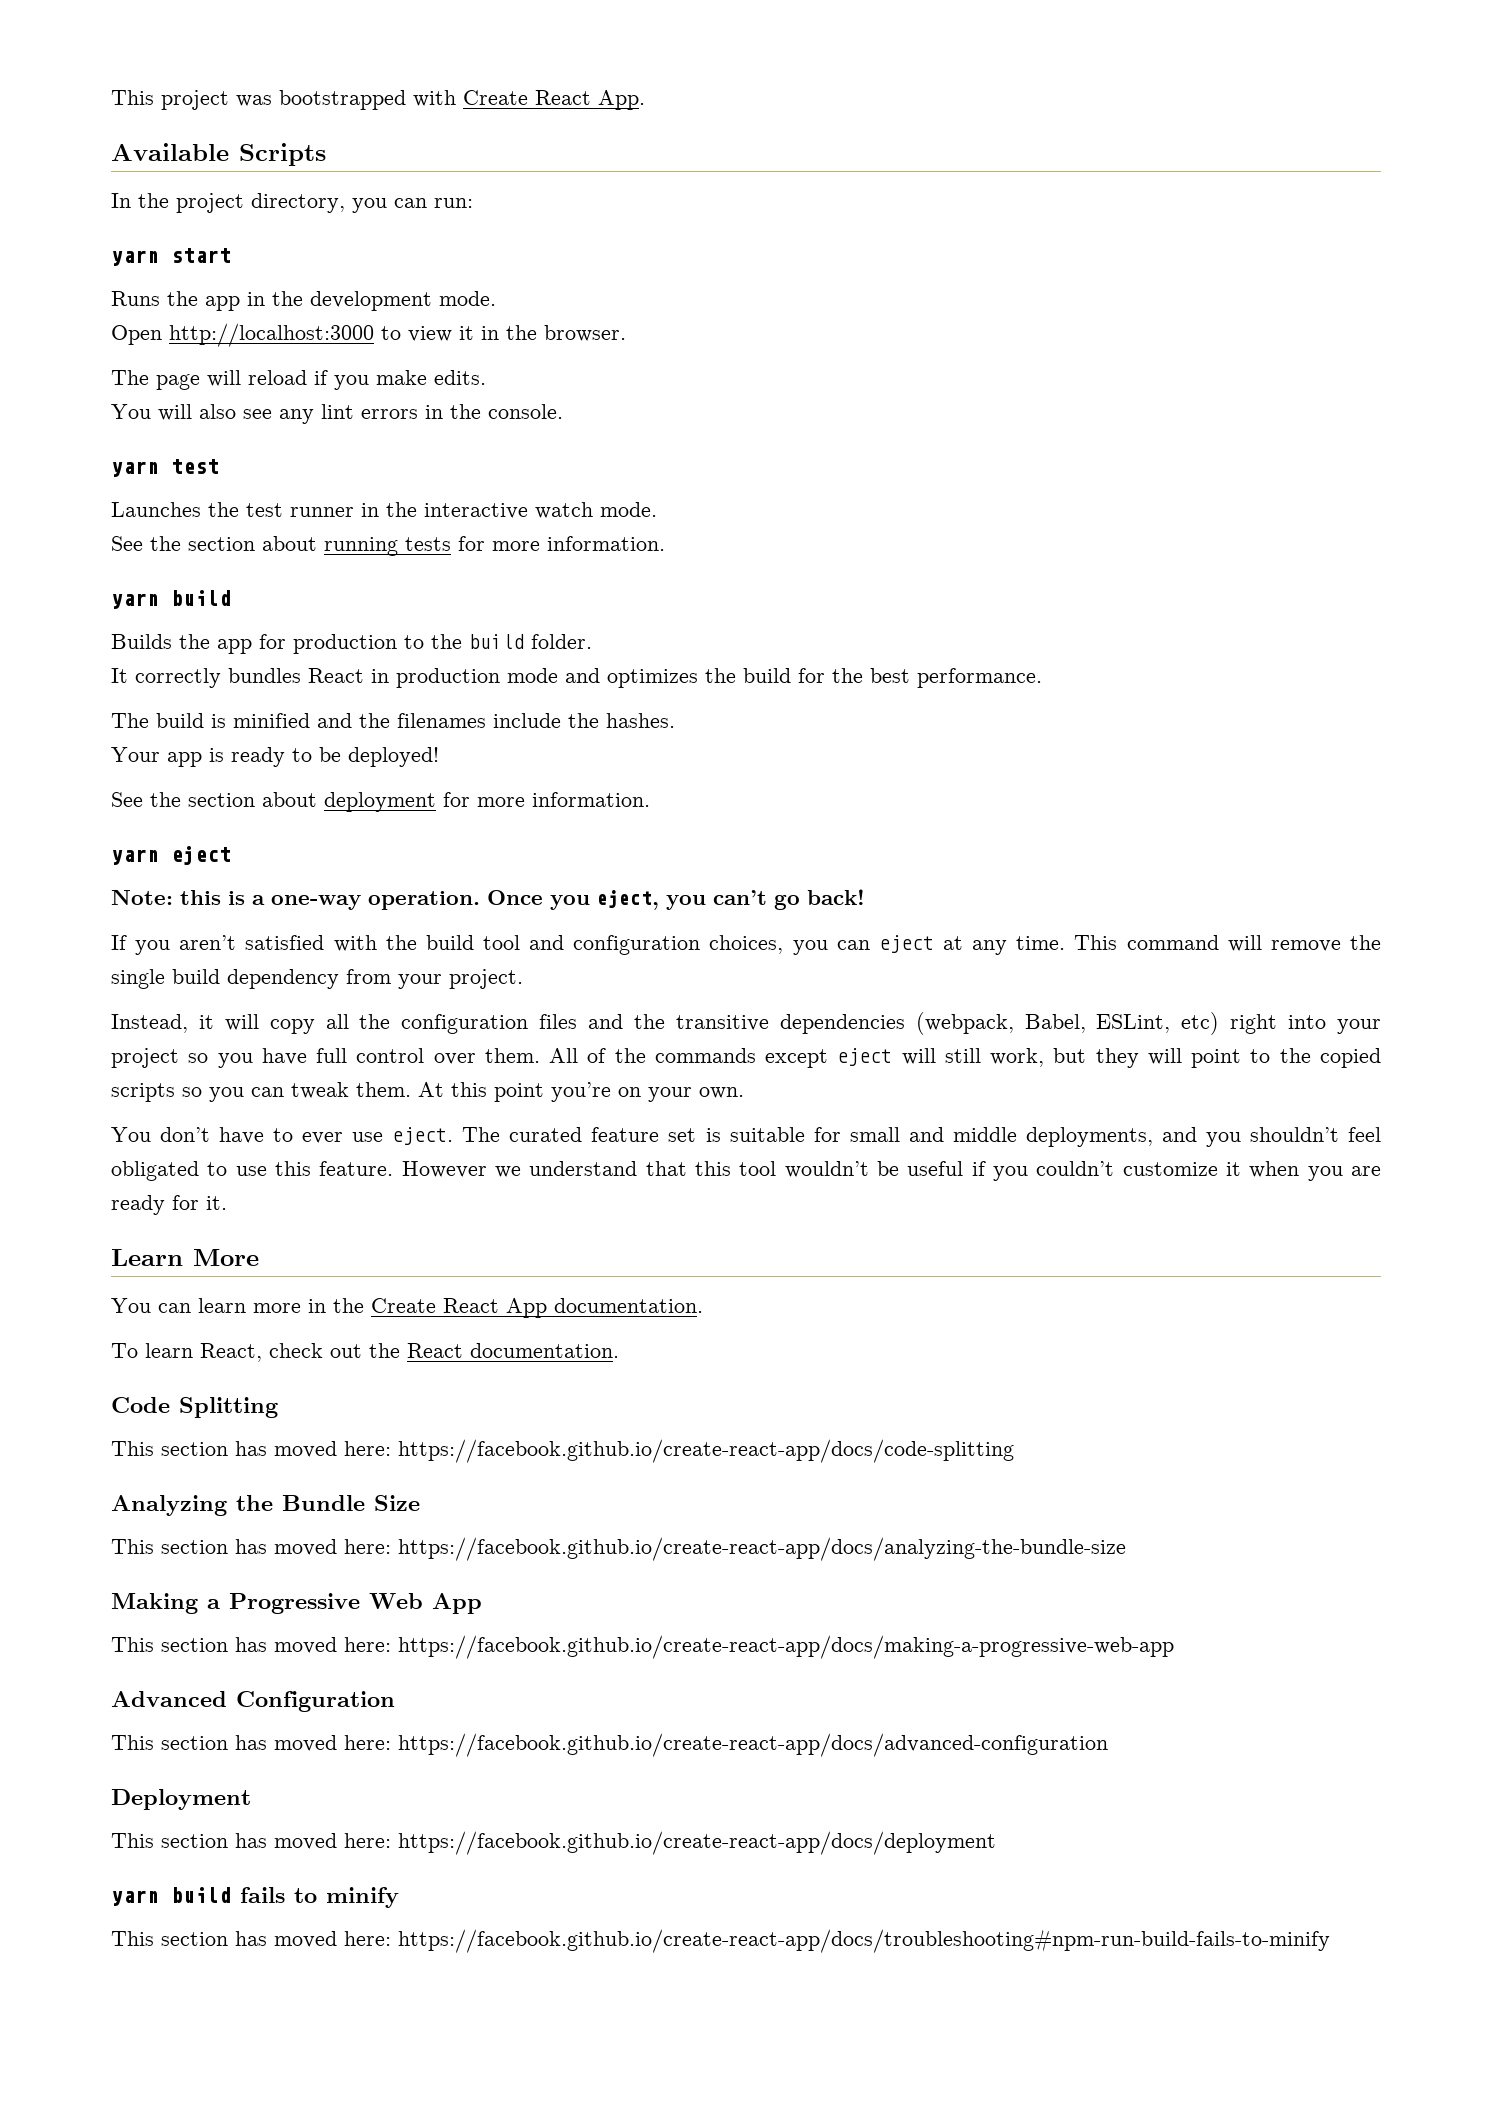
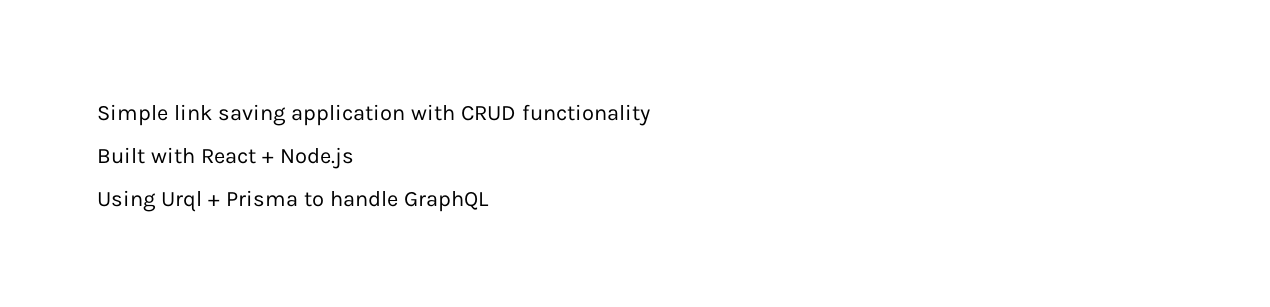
[111,90,645,110] [111,143,326,166] [111,193,473,213] [111,248,231,266] [111,291,496,311] [111,323,626,347] [111,370,486,390] [111,404,563,424] [111,459,219,477] [111,502,657,519] [111,536,665,556] [111,590,231,609] [111,634,592,654] [111,668,1042,688] [111,713,675,728] [111,747,439,767] [111,792,650,812] [111,846,231,865] [111,889,865,910] [111,935,1381,955] [111,969,523,989] [111,1012,1382,1035] [111,1048,1382,1068] [111,1082,744,1102] [111,1127,1381,1147] [111,1161,1381,1181] [111,1195,227,1215] [111,1249,259,1266] [111,1298,703,1318] [111,1343,619,1362] [111,1397,278,1418] [111,1439,1014,1463] [111,1495,420,1516] [111,1537,1126,1561] [111,1593,482,1614] [111,1635,1174,1659] [111,1691,395,1712] [111,1733,1108,1757] [111,1789,251,1810] [111,1831,996,1855] [111,1887,399,1908] [111,1929,1330,1953] This project was bootstrapped with Create React App. // Available Scripts // In the project directory, you can run: // yarn start // Runs the app in the development mode. // Open http://localhost:3000 to view it in the browser. // The page will reload if you make edits. // You will also see any lint errors in the console. // yarn test // Launches the test runner in the interactive watch mode. // See the section about running tests for more information. // yarn build // Builds the app for production to the build folder. // It correctly bundles React in production mode and optimizes the build for the best performance. // The build is minified and the filenames include the hashes. // Your app is ready to be deployed! // See the section about deployment for more information. // yarn eject // Note: this is a one-way operation. Once you eject, you can’t go back! // If you aren’t satisfied with the build tool and configuration choices, you can eject at any time. This command will remove the single build dependency from your project. // Instead, it will copy all the configuration files and the transitive dependencies (webpack, Babel, ESLint, etc) right into your project so you have full control over them. All of the commands except eject will still work, but they will point to the copied scripts so you can tweak them. At this point you’re on your own. // You don’t have to ever use eject. The curated feature set is suitable for small and middle deployments, and you shouldn’t feel obligated to use this feature. However we understand that this tool wouldn’t be useful if you couldn’t customize it when you are ready for it. // Learn More // You can learn more in the Create React App documentation. // To learn React, check out the React documentation. // Code Splitting // This section has moved here: https://facebook.github.io/create-react-app/docs/code-splitting // Analyzing the Bundle Size // This section has moved here: https://facebook.github.io/create-react-app/docs/analyzing-the-bundle-size // Making a Progressive Web App // This section has moved here: https://facebook.github.io/create-react-app/docs/making-a-progressive-web-app // Advanced Configuration // This section has moved here: https://facebook.github.io/create-react-app/docs/advanced-configuration // Deployment // This section has moved here: https://facebook.github.io/create-react-app/docs/deployment // yarn build fails to minify // This section has moved here: https://facebook.github.io/create-react-app/docs/troubleshooting#npm-run-build-fails-to-minify -> [97,104,650,126] [97,147,354,169] [97,190,489,212] Simple link saving application with CRUD functionality // Built with React + Node.js // Using Urql + Prisma to handle GraphQL

